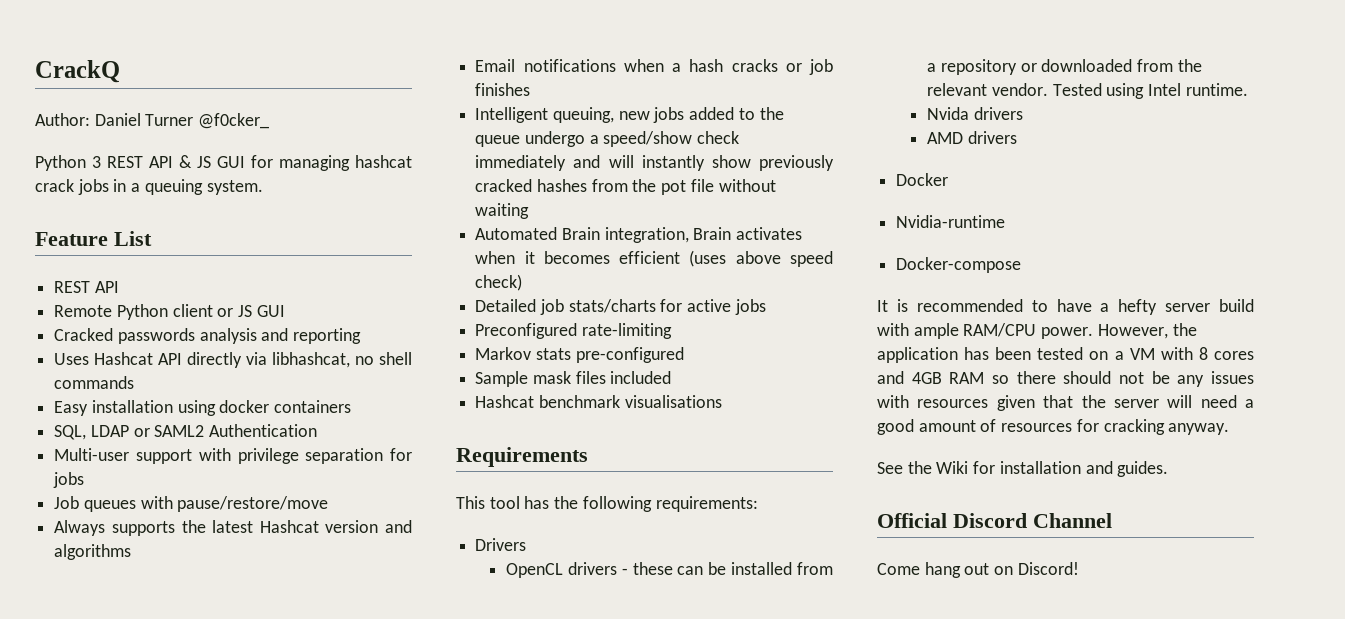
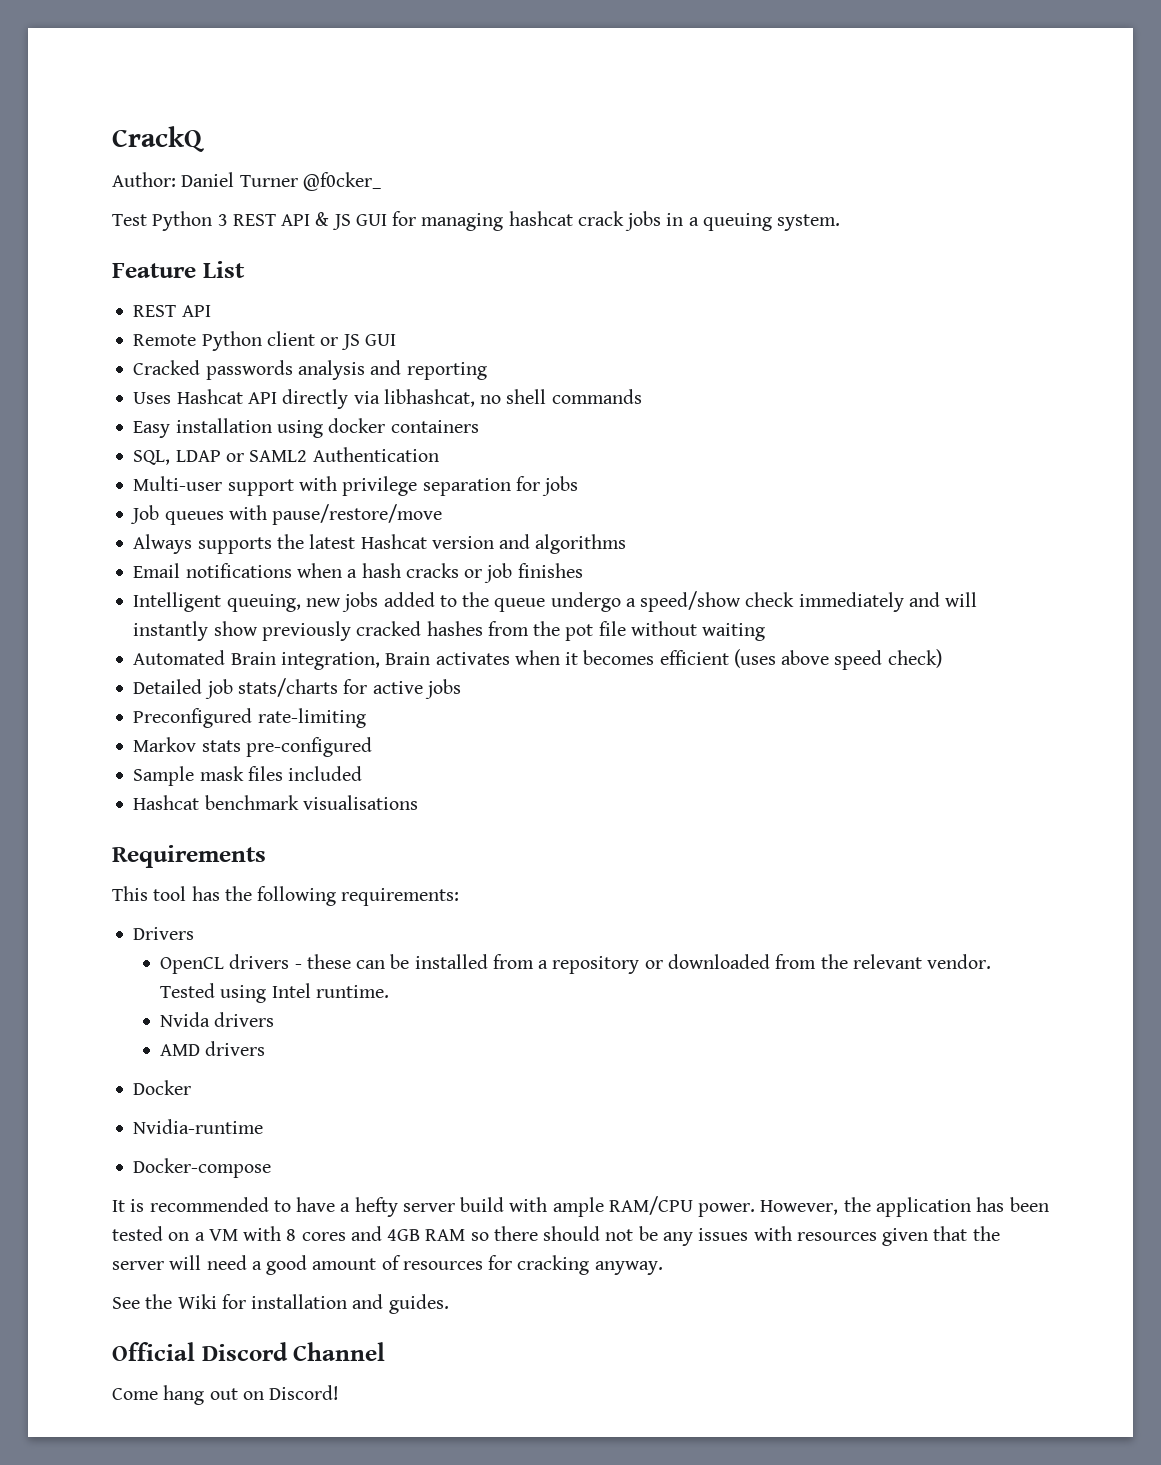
(270, 121) none -> [112,214,147,226] Test

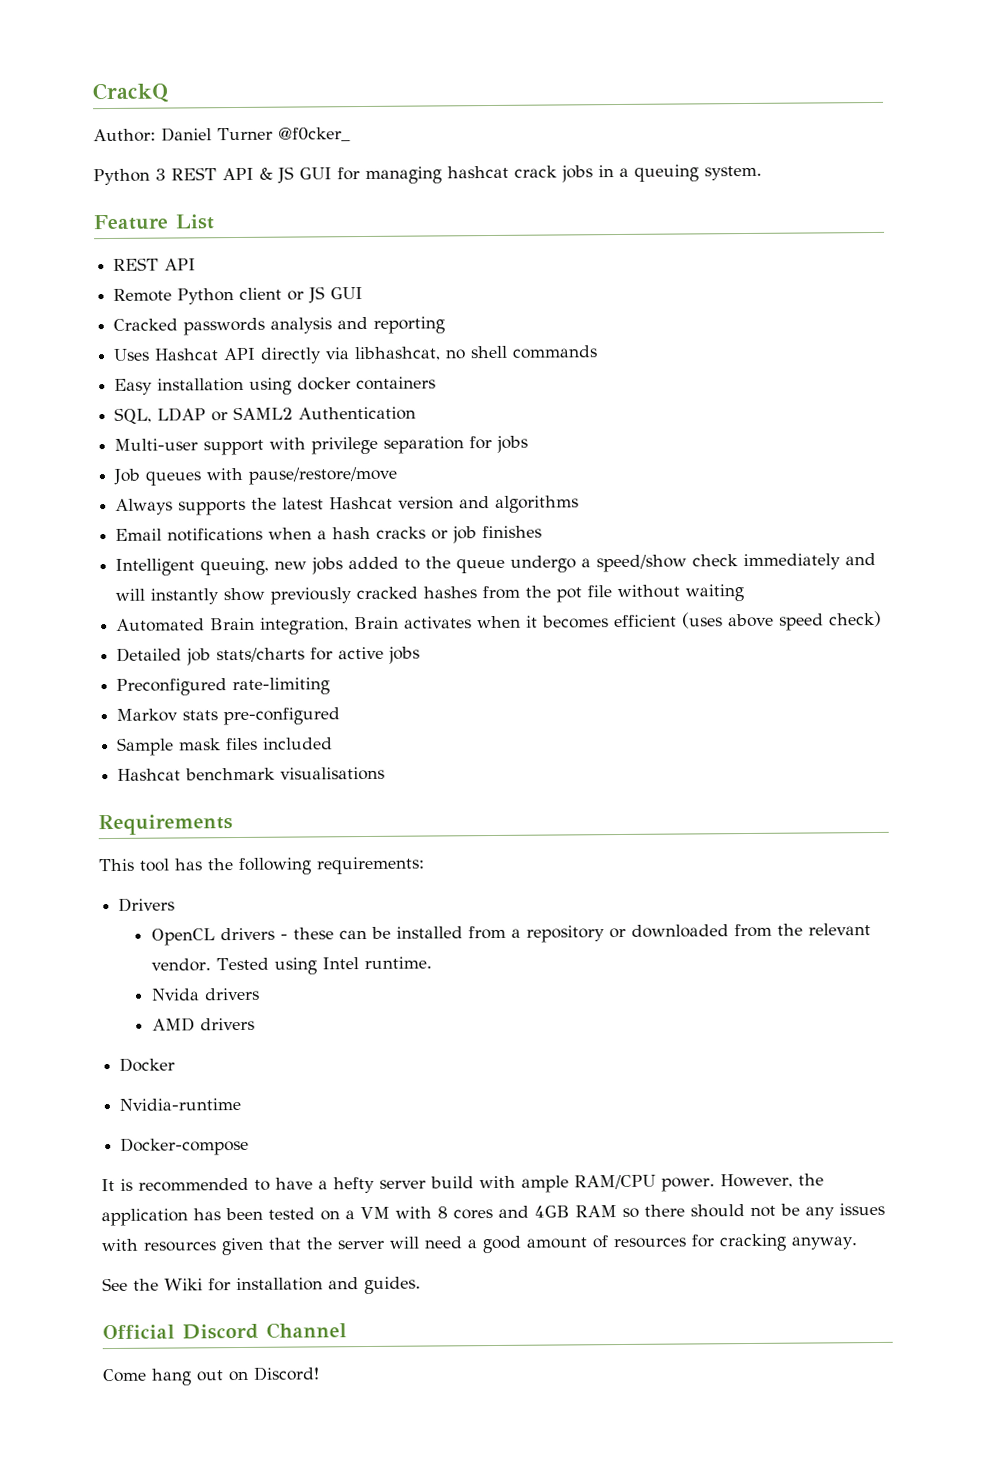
[112,214,147,226] Test -> (351, 134) none

